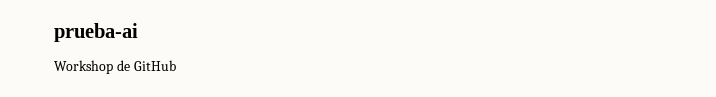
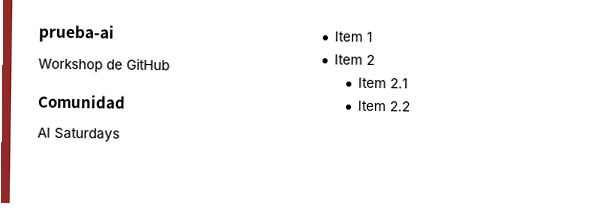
(176, 65) none -> [37,94,126,109] [37,127,120,142] [333,31,372,42] [333,54,375,65] [358,77,409,89] [357,100,412,112] // Comunidad // AI Saturdays // Item 1 // Item 2 // Item 2.1 // Item 2.2

